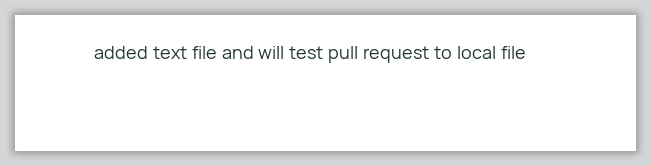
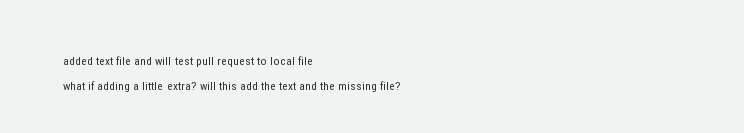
(526, 52) none -> [63,81,402,92] // what if adding a little extra? will this add the text and the missing file?

